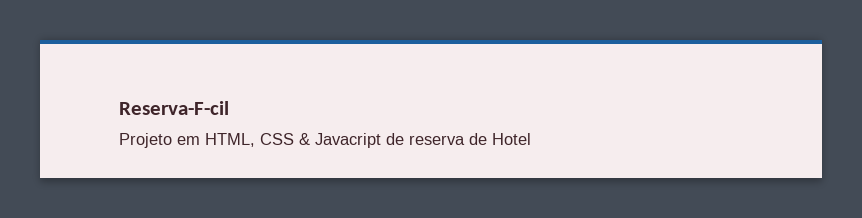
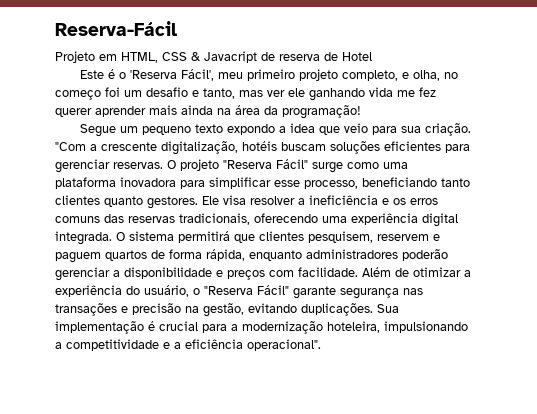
[119,101,229,115] Reserva-F-cil -> [55,21,177,36] Reserva-Fácil
(531, 139) none -> [79,69,458,81] [55,87,436,101] [55,105,361,119] [79,123,471,137] [55,141,470,155] [55,159,408,173] [55,177,470,189] [55,195,438,209] [55,213,458,227] [55,231,440,245] [55,249,448,263] [55,267,471,281] [55,285,423,299] [55,303,399,317] [55,321,468,334] [55,339,321,351] // Este é o 'Reserva Fácil', meu primeiro projeto completo, e olha, no começo foi um desafio e tanto, mas ver ele ganhando vida me fez querer aprender mais ainda na área da programação! // Segue um pequeno texto expondo a idea que veio para sua criação. "Com a crescente digitalização, hotéis buscam soluções eficientes para gerenciar reservas. O projeto "Reserva Fácil" surge como uma plataforma inovadora para simplificar esse processo, beneficiando tanto clientes quanto gestores. Ele visa resolver a ineficiência e os erros comuns das reservas tradicionais, oferecendo uma experiência digital integrada. O sistema permitirá que clientes pesquisem, reservem e paguem quartos de forma rápida, enquanto administradores poderão gerenciar a disponibilidade e preços com facilidade. Além de otimizar a experiência do usuário, o "Reserva Fácil" garante segurança nas transações e precisão na gestão, evitando duplicações. Sua implementação é crucial para a modernização hoteleira, impulsionando a competitividade e a eficiência operacional".

